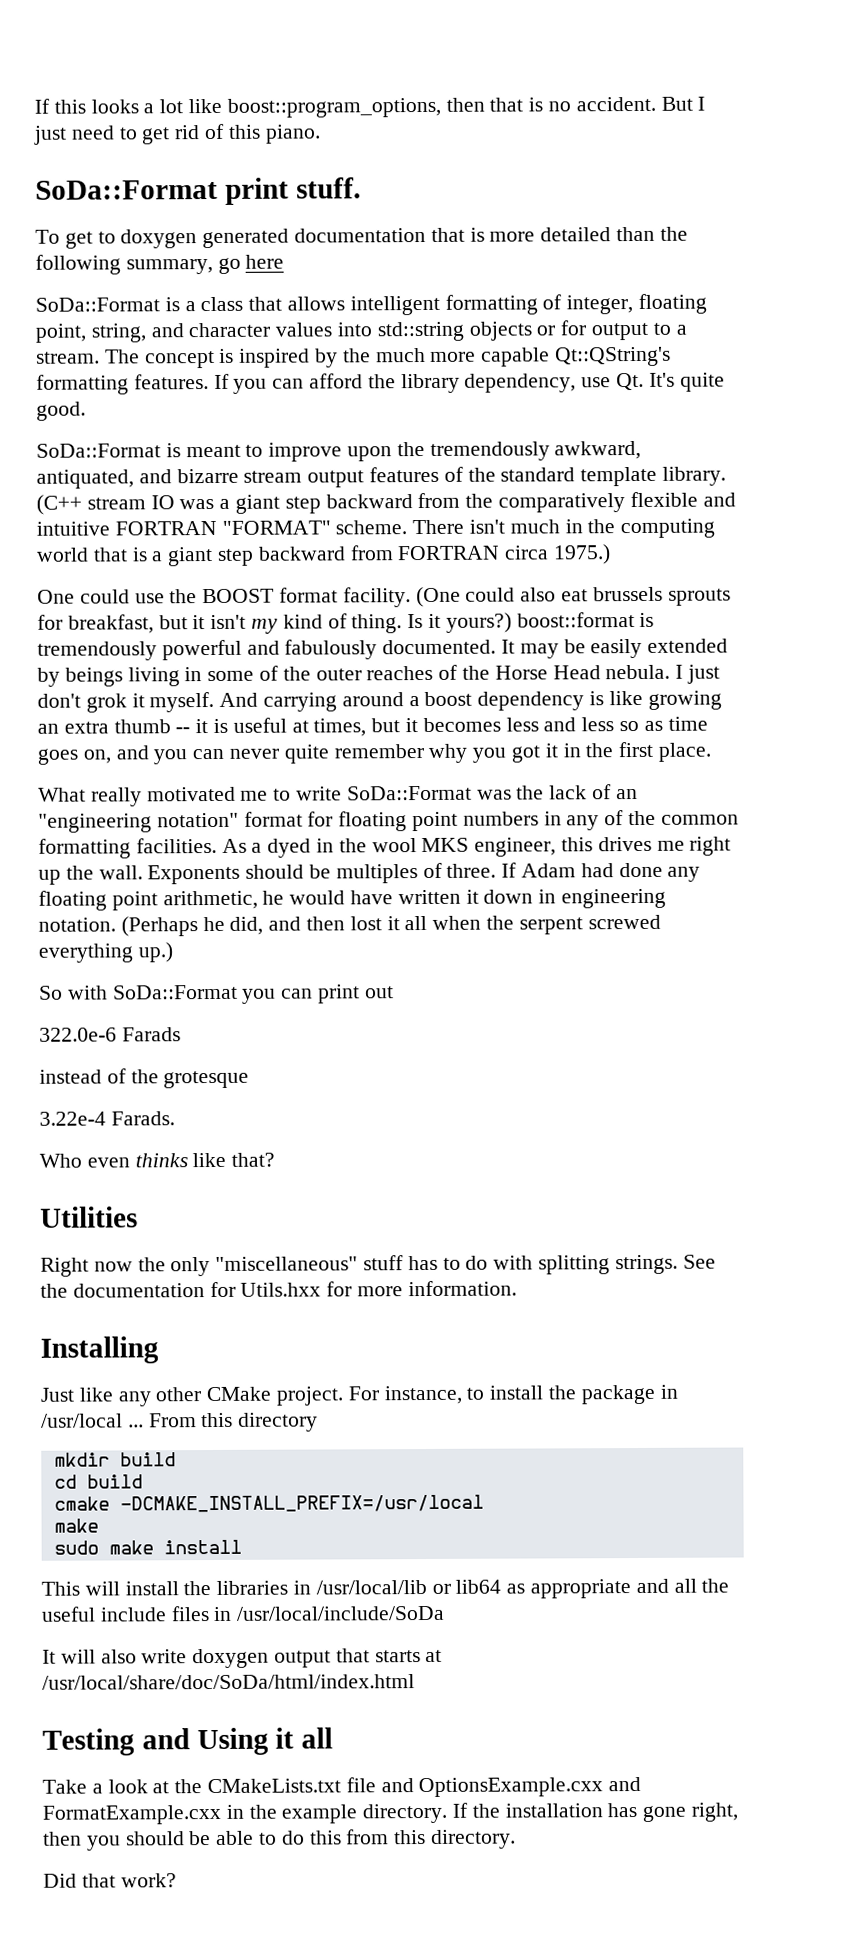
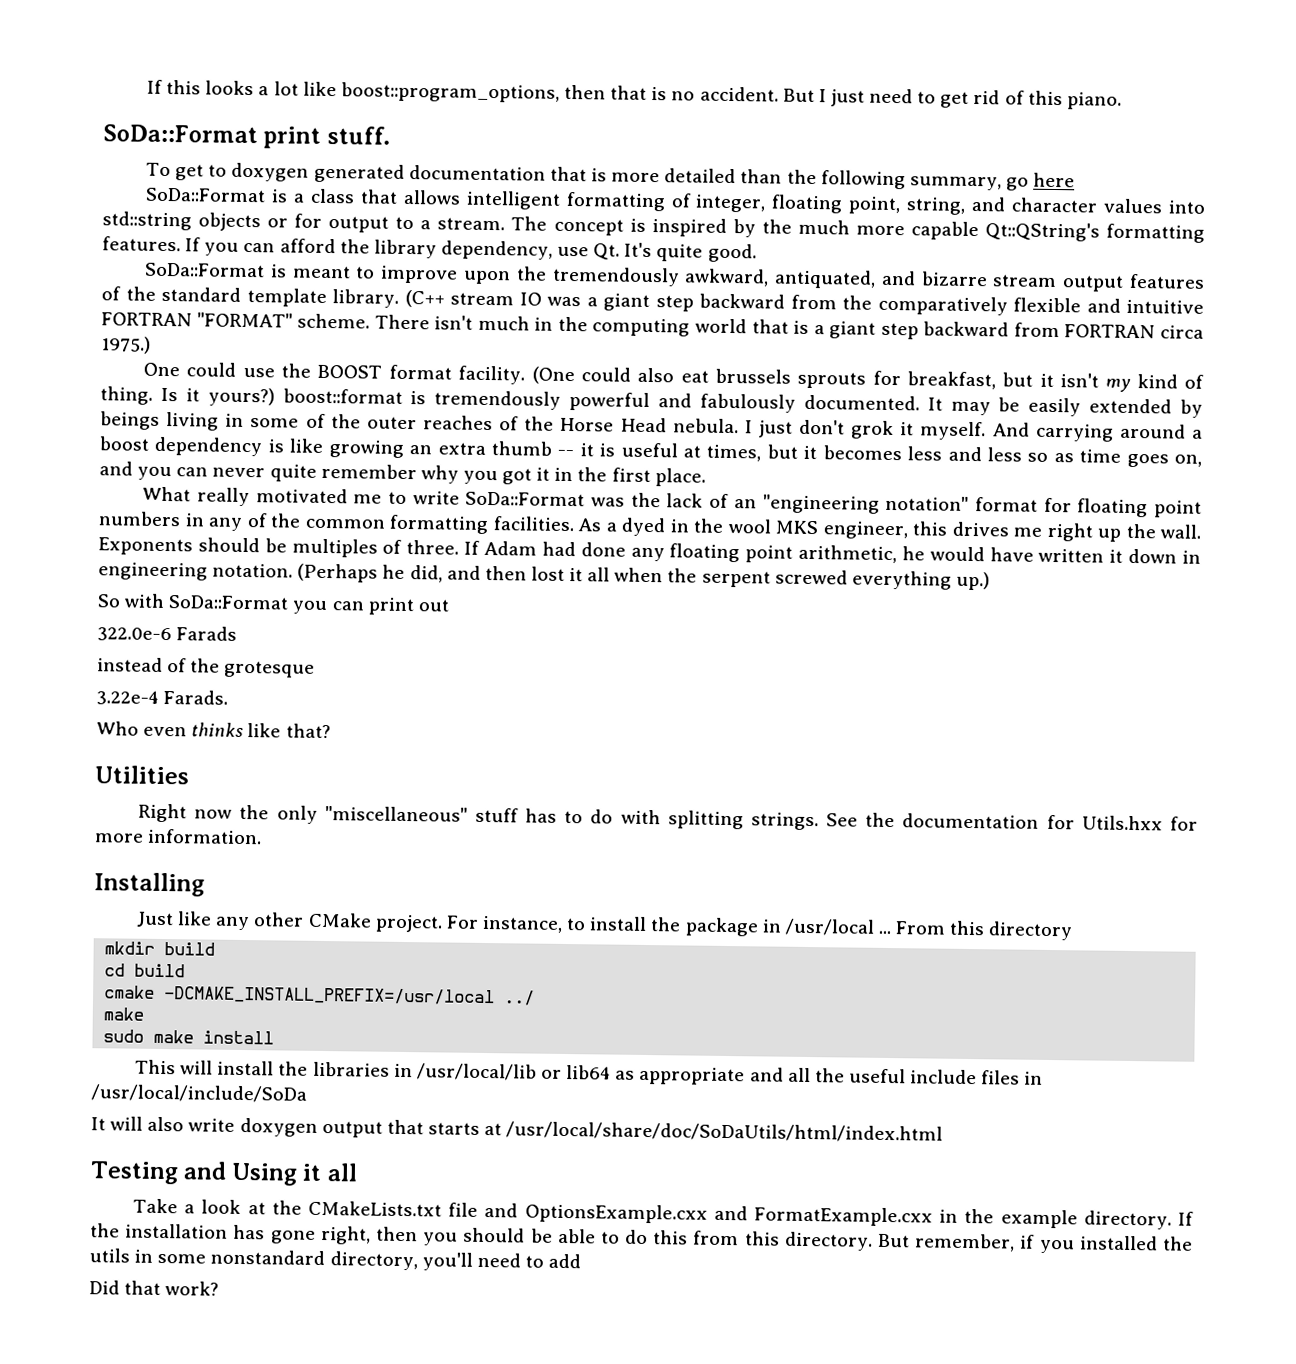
(484, 1503) none -> [503,990,536,1006] ../
[42,1674,415,1690] /usr/local/share/doc/SoDa/html/index.html -> [506,1121,944,1143] /usr/local/share/doc/SoDaUtils/html/index.html
(517, 1839) none -> [878,1233,1193,1254] [89,1248,582,1271] But remember, if you installed the utils in some nonstandard directory, you'll need to add

